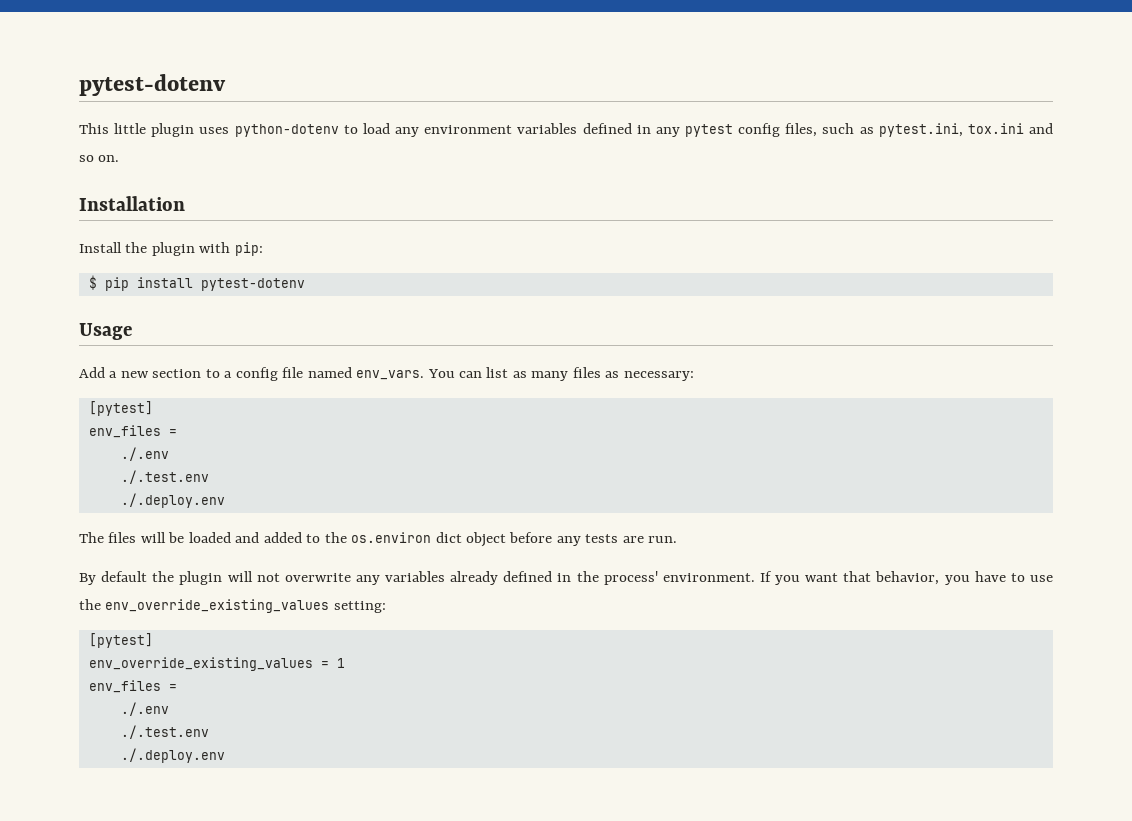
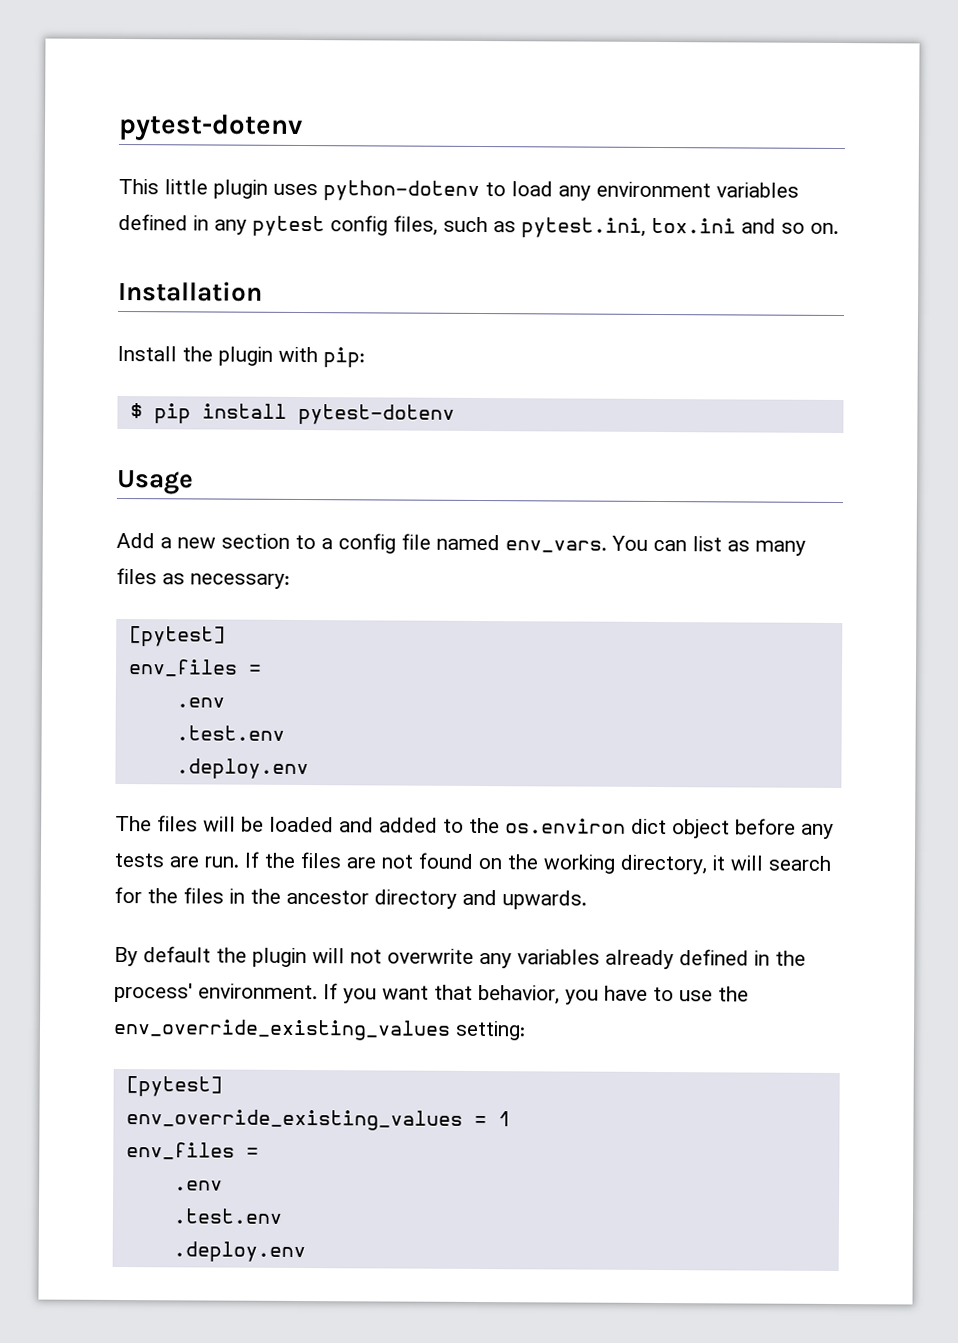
[120,447,169,461] [120,470,209,484] [120,493,225,508] ./.env // ./.test.env // ./.deploy.env -> [175,697,225,708] [175,725,285,741] [175,758,309,780] .env // .test.env // .deploy.env
(678, 539) none -> [244,851,831,875] [114,886,587,910] If the files are not found on the working directory, it will search for the files in the ancestor directory and upwards.
[120,702,169,716] [120,725,209,739] [120,748,225,763] ./.env // ./.test.env // ./.deploy.env -> [173,1180,223,1191] [172,1208,282,1224] [172,1241,306,1263] .env // .test.env // .deploy.env

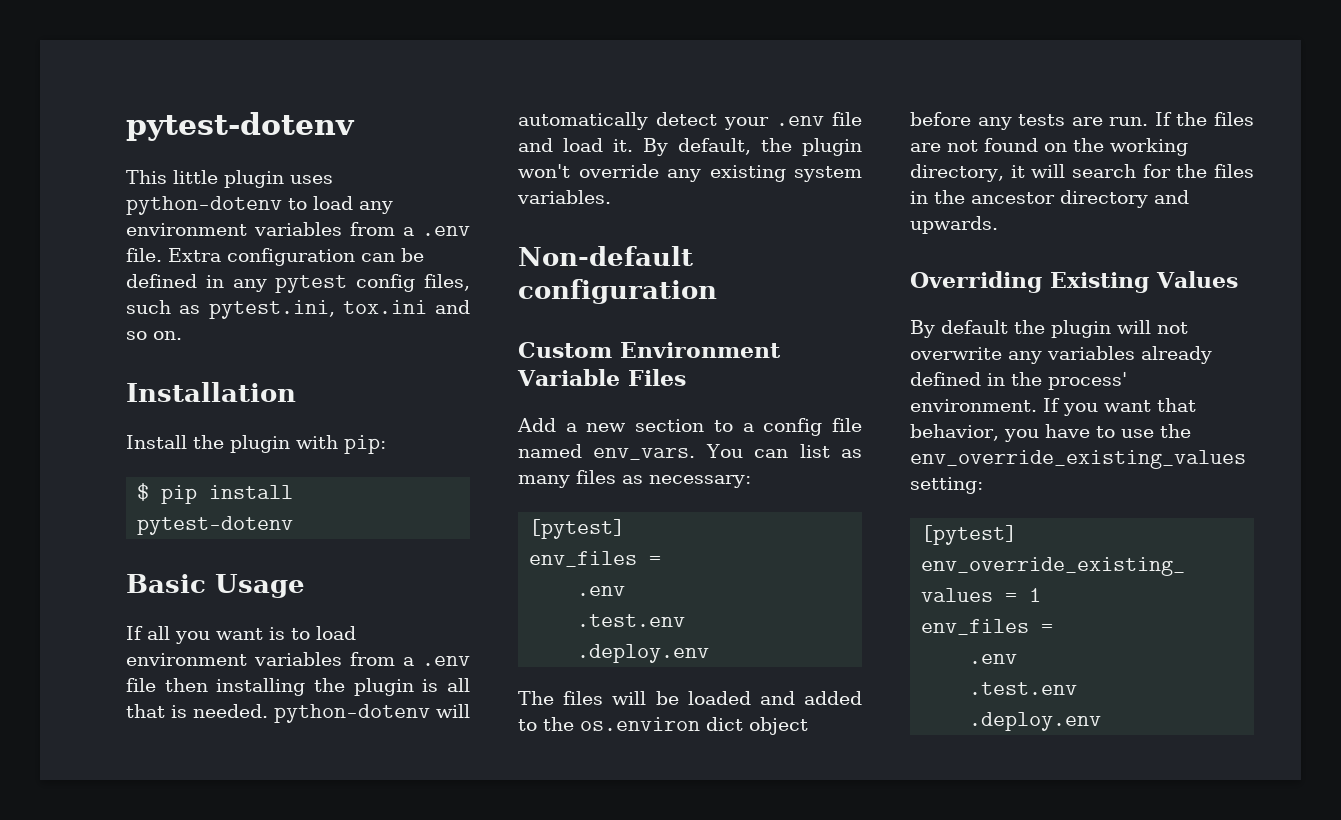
(799, 190) none -> [350,222,470,236] [126,248,424,266] from a .env file. Extra configuration can be
(455, 414) none -> [126,574,206,593] Basic
(194, 482) none -> [126,626,356,644] [126,652,470,666] [126,678,470,696] [126,704,470,723] [518,112,862,130] [518,138,862,156] [518,164,862,182] [517,190,611,204] [518,246,693,266] [518,279,717,304] [518,342,781,358] [517,369,686,386] // If all you want is to load environment variables from a .env file then installing the plugin is all that is needed. python-dotenv will automatically detect your .env file and load it. By default, the plugin won't override any existing system variables. // Non-default configuration // Custom Environment Variable Files
(587, 900) none -> [910,271,1238,293] // Overriding Existing Values

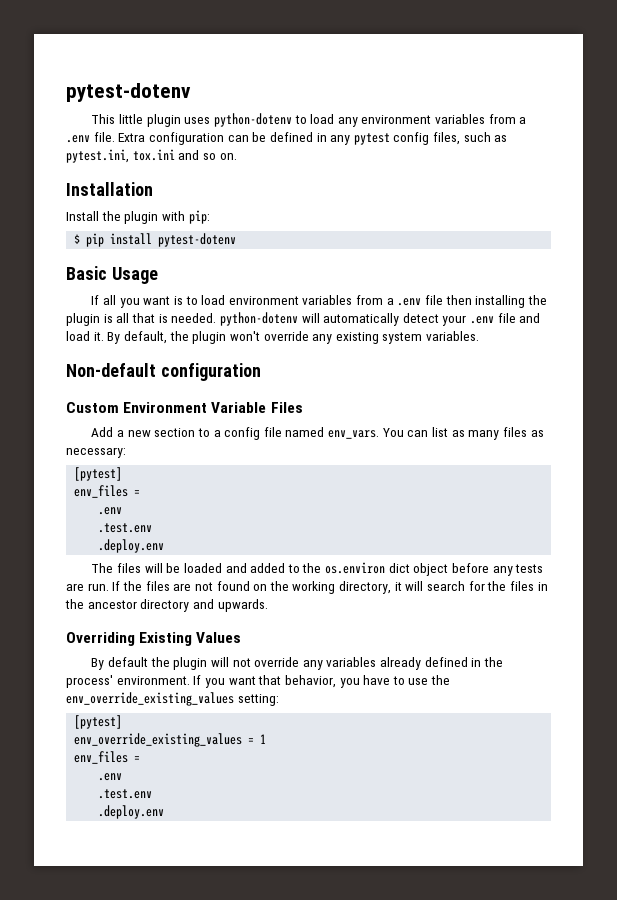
[910,347,1002,360] overwrite -> [254,657,300,667] override

